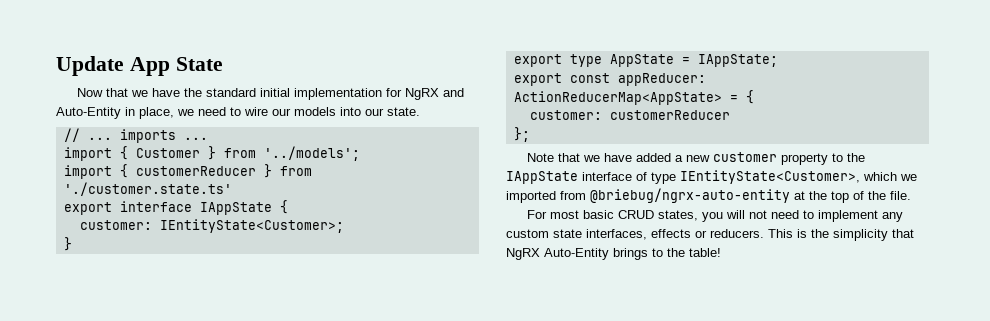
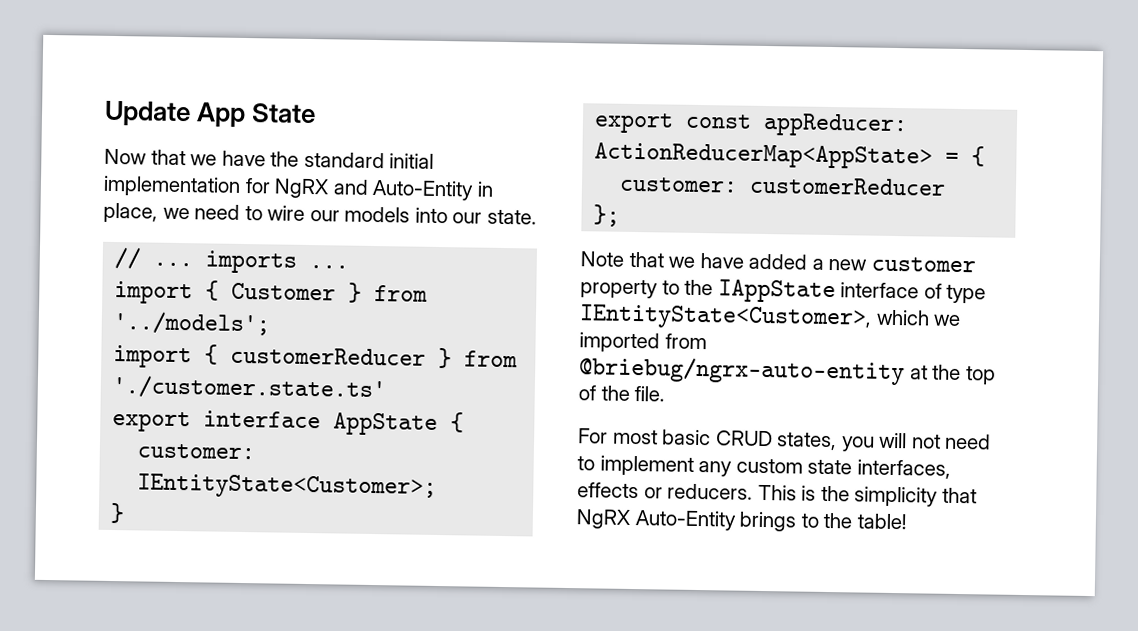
[199,202,272,215] IAppState -> [333,412,439,437] AppState
[513,54,778,67] // export type AppState = IAppState; -> (126, 513) none

